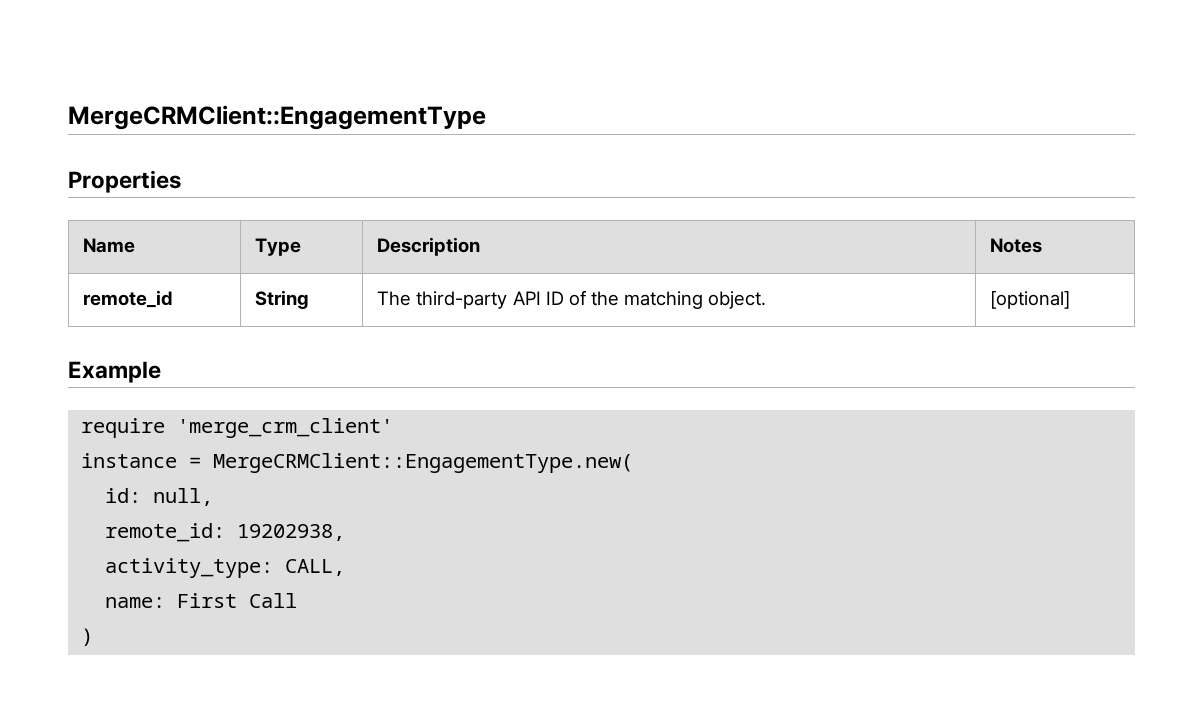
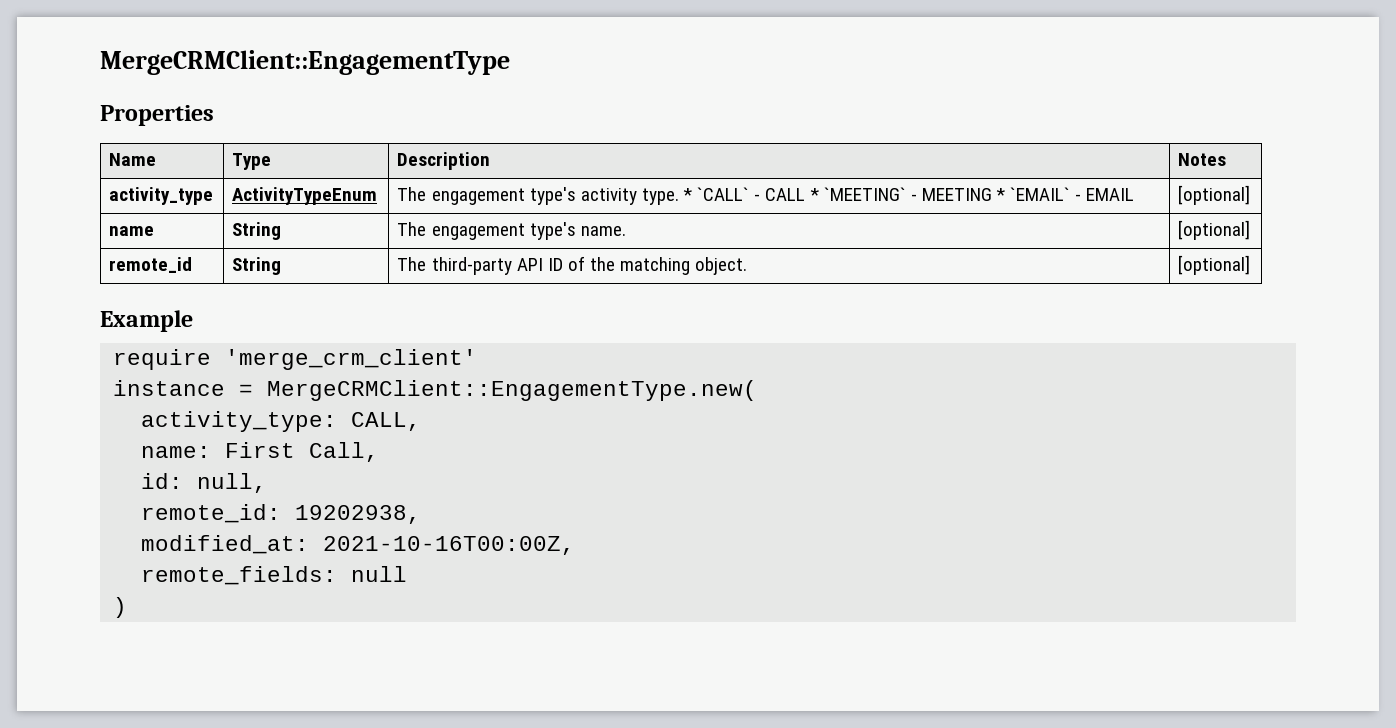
(1043, 245) none -> [109,187,214,205] [232,187,378,205] [397,187,1135,205] [1178,185,1251,205] [109,226,155,236] [232,222,282,240] [397,222,626,240] [1178,220,1251,240] // activity_type | ActivityTypeEnum | The engagement type's activity type. * `CALL` - CALL * `MEETING` - MEETING * `EMAIL` - EMAIL | [optional] // name | String | The engagement type's name. | [optional]
(633, 463) none -> [140,411,421,432] [140,442,379,462] // activity_type: CALL, // name: First Call,
[104,558,345,578] [104,593,297,608] activity_type: CALL, // name: First Call -> [140,535,575,555] [140,566,407,585] modified_at: 2021-10-16T00:00Z, // remote_fields: null

